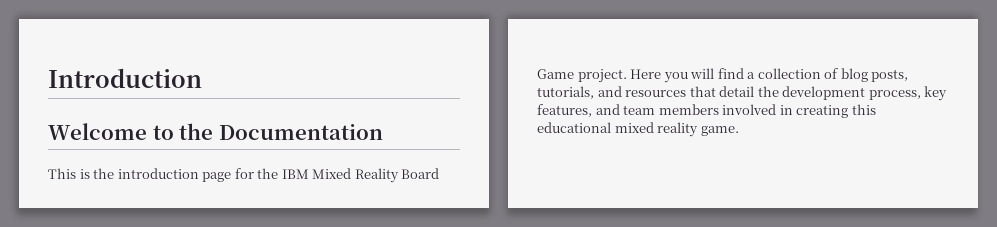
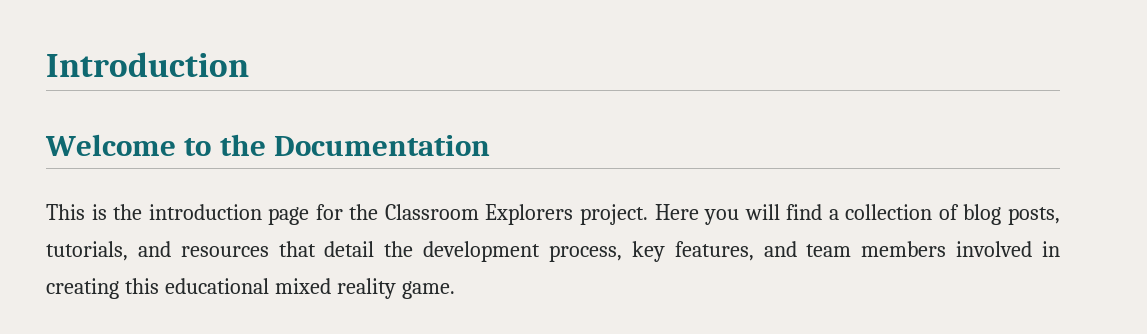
[281,168,440,183] [537,69,574,79] IBM Mixed Reality Board Game -> [384,204,574,225] Classroom Explorers

